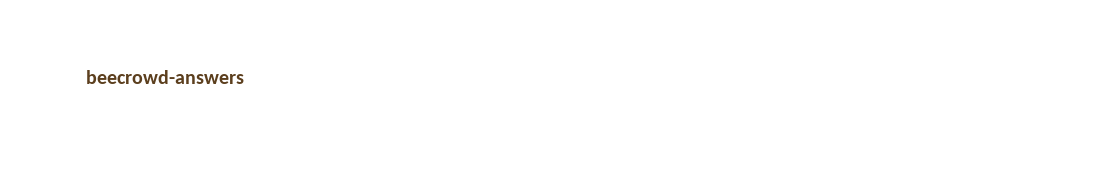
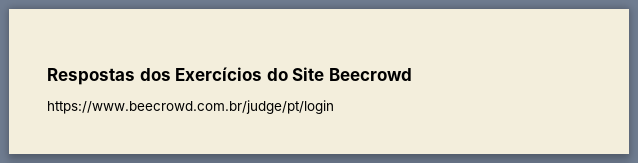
[86,70,244,84] beecrowd-answers -> [47,67,412,85] [47,100,334,114] Respostas dos Exercícios do Site Beecrowd // https://www.beecrowd.com.br/judge/pt/login

